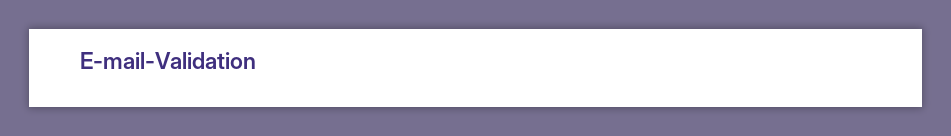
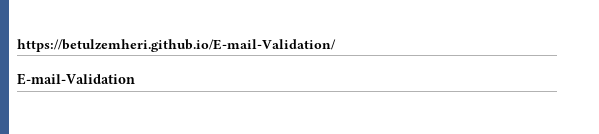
(80, 60) none -> [17,39,336,52] https://betulzemheri.github.io/E-mail-Validation/ //

